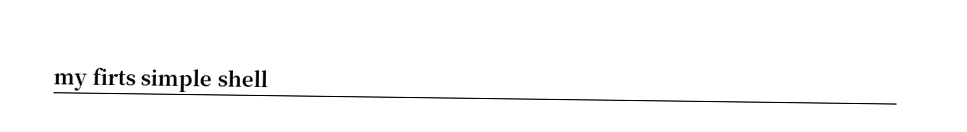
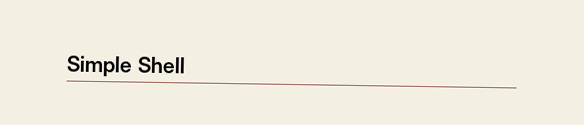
[53,67,268,93] my firts simple shell -> [66,55,186,78] Simple Shell

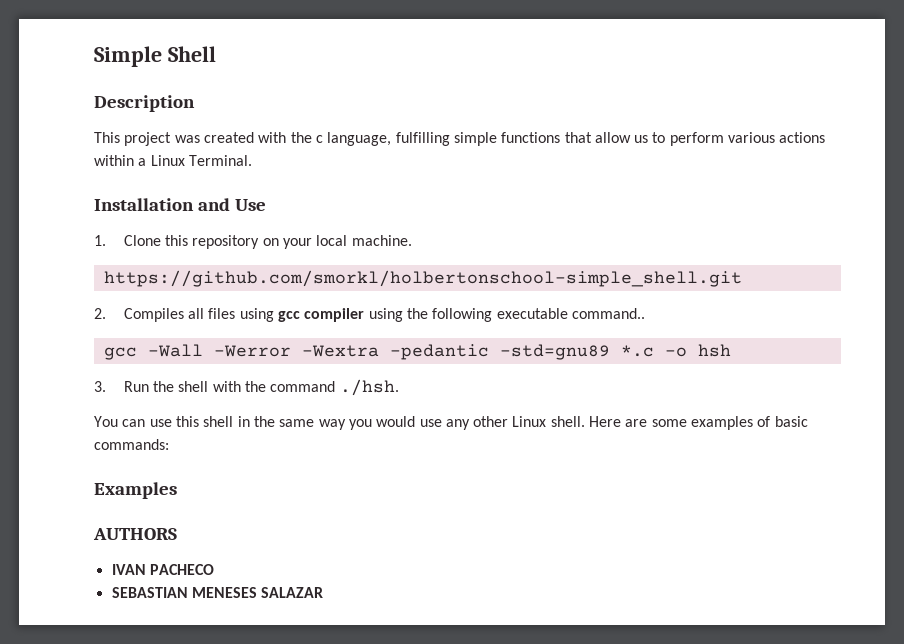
(186, 65) none -> [94,95,195,112] [94,132,826,146] [94,155,252,166] [94,198,267,211] [94,235,412,249] [103,270,742,287] [94,308,646,322] [103,344,731,360] [94,379,399,396] [94,416,808,430] [94,439,169,450] [94,482,177,499] [93,528,177,540] [111,564,214,575] [111,587,324,598] // Description // This project was created with the c language, fulfilling simple functions that allow us to perform various actions within a Linux Terminal. // Installation and Use // 1. Clone this repository on your local machine. // https://github.com/smorkl/holbertonschool-simple_shell.git // 2. Compiles all files using gcc compiler using the following executable command.. // gcc -Wall -Werror -Wextra -pedantic -std=gnu89 *.c -o hsh // 3. Run the shell with the command ./hsh. // You can use this shell in the same way you would use any other Linux shell. Here are some examples of basic commands: // Examples // AUTHORS // IVAN PACHECO // SEBASTIAN MENESES SALAZAR

